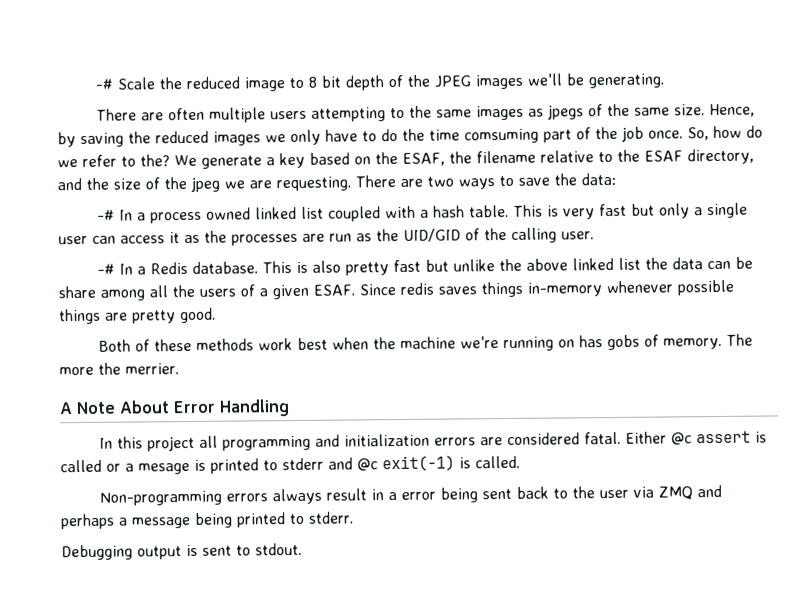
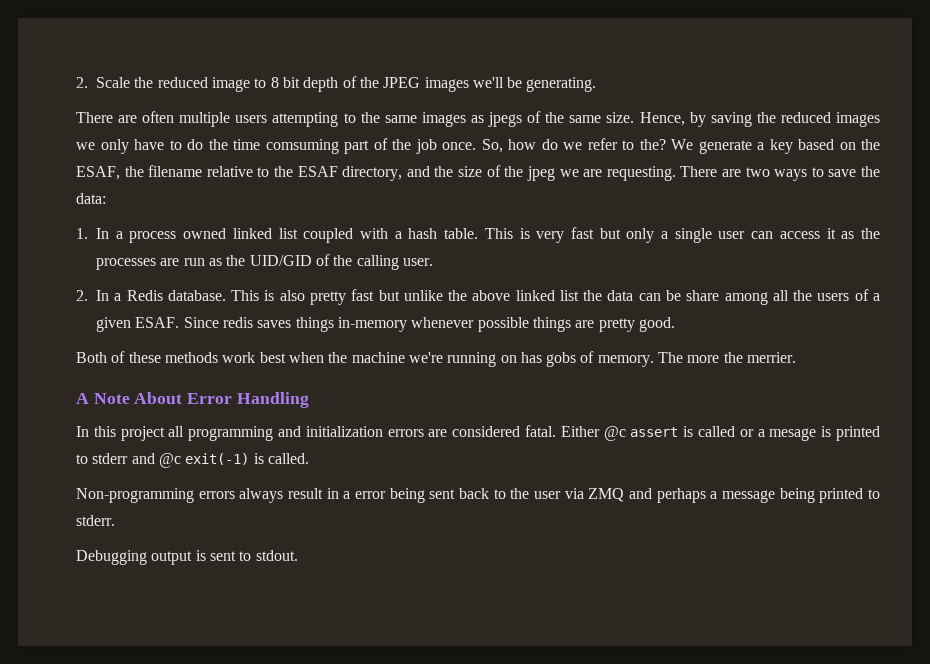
[94,78,113,90] -# -> [76,77,88,88] 2.
[96,209,115,221] -# -> [76,228,88,239] 1.
[96,263,115,275] -# -> [76,290,88,301] 2.

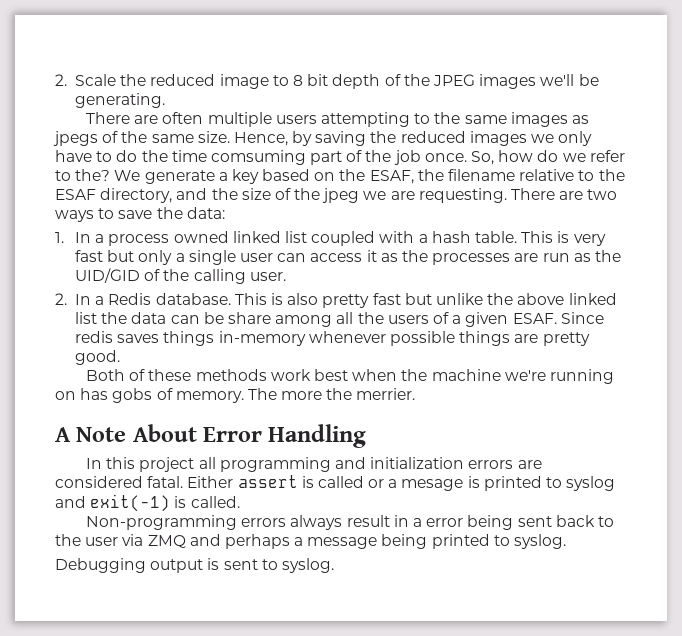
[603,426,626,441] @c -> (234, 482) none
[92,453,181,468] stderr and @c -> [566,476,616,491] [55,496,86,508] syslog and
[76,515,115,526] stderr. -> [514,534,567,549] syslog.
[255,550,298,561] stdout. -> [281,558,334,573] syslog.

